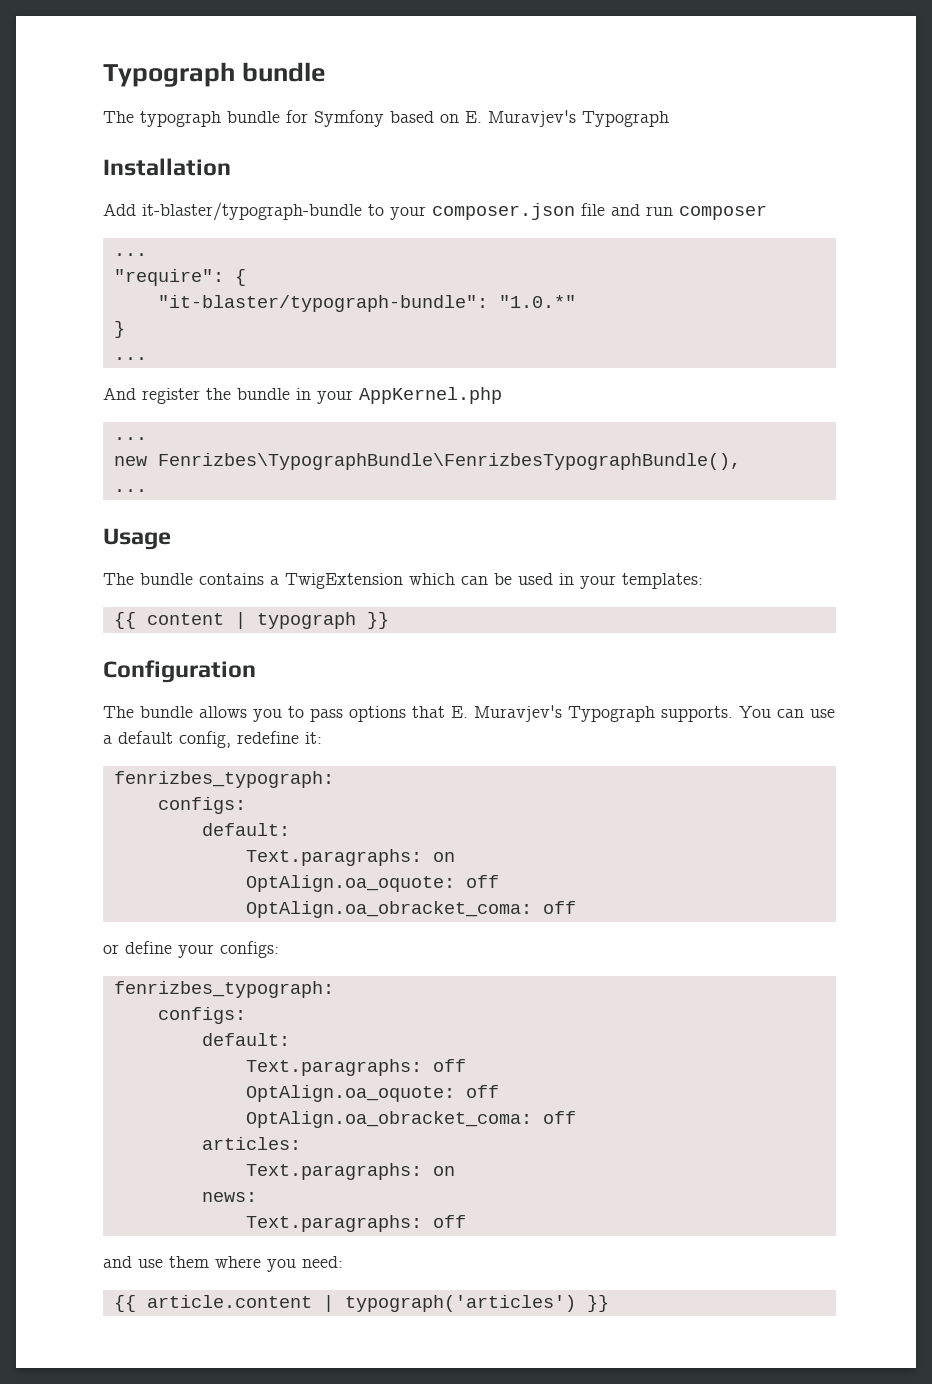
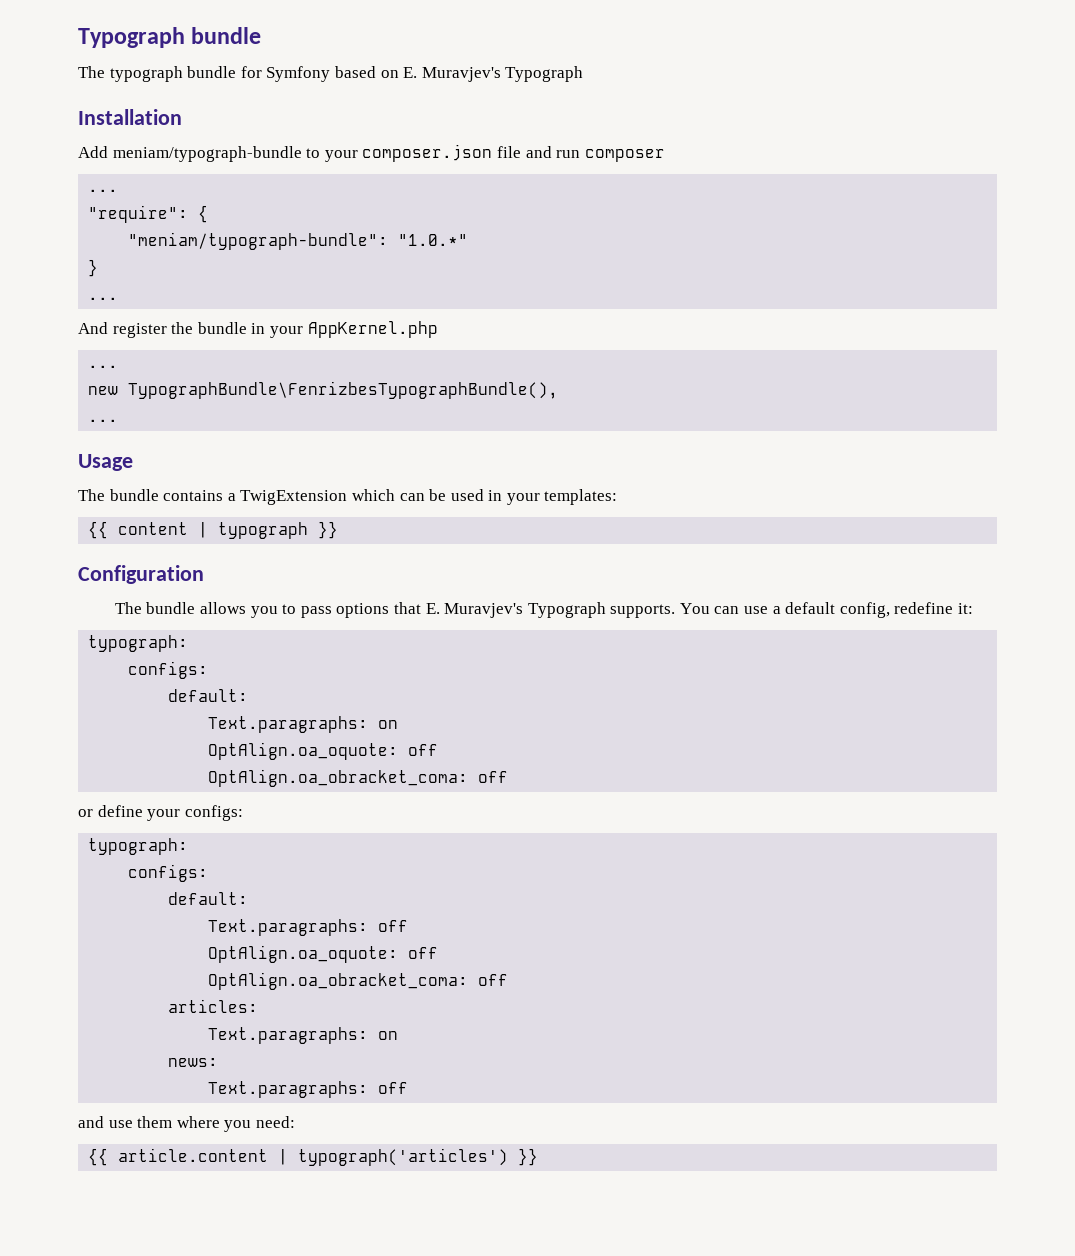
[142,202,362,221] it-blaster/typograph-bundle -> [112,146,302,162] meniam/typograph-bundle
[157,295,488,312] "it-blaster/typograph-bundle": -> [128,232,389,250] "meniam/typograph-bundle":
[157,453,741,470] Fenrizbes\TypographBundle\FenrizbesTypographBundle(), -> [128,381,559,399] TypographBundle\FenrizbesTypographBundle(),
[113,771,334,788] fenrizbes_typograph: -> [88,635,189,652] typograph:
[113,981,334,998] fenrizbes_typograph: -> [88,838,189,855] typograph:

